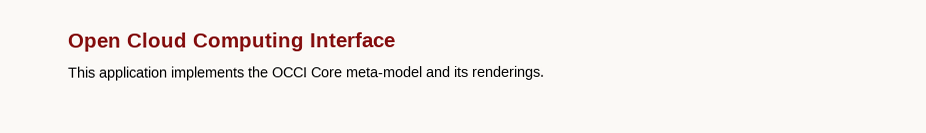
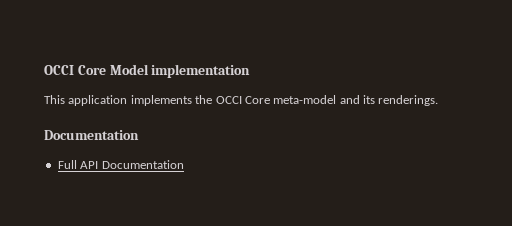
[67,32,395,52] Open Cloud Computing Interface -> [44,64,251,78] OCCI Core Model implementation
(545, 72) none -> [44,130,139,140] [57,160,184,169] // Documentation // Full API Documentation

